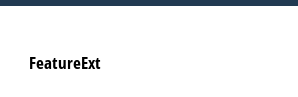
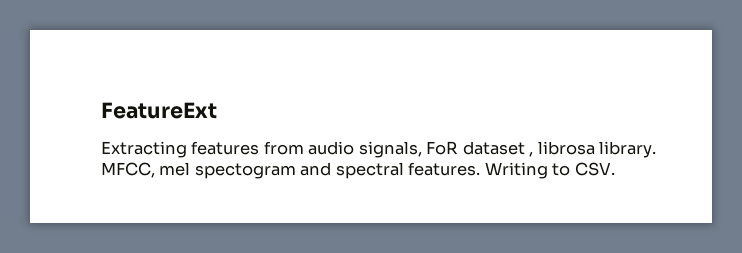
(101, 63) none -> [101,141,657,158] [101,162,615,179] // Extracting features from audio signals, FoR dataset , librosa library. MFCC, mel spectogram and spectral features. Writing to CSV.

